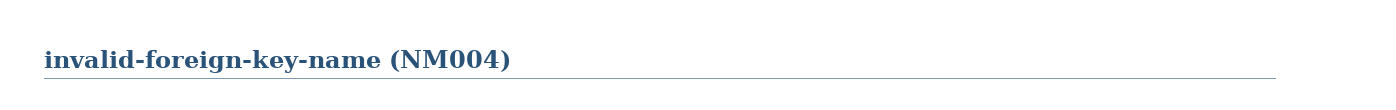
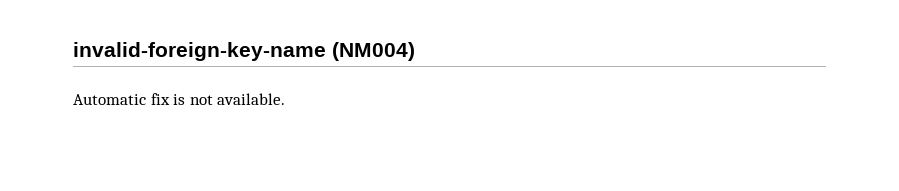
(511, 61) none -> [73,93,286,105] // Automatic fix is not available.

